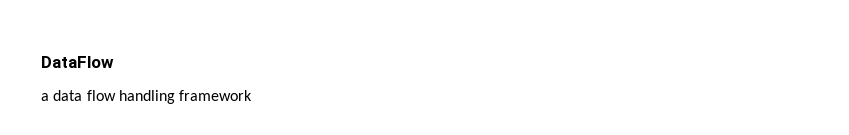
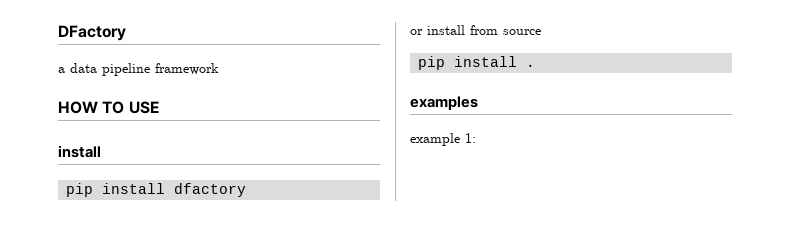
[41,56,114,68] DataFlow -> [58,25,126,41] DFactory
[86,90,175,104] flow handling -> [102,63,150,76] pipeline
(253, 95) none -> [58,101,159,114] [58,145,101,158] [66,183,247,197] [410,25,541,35] [418,56,536,70] [410,96,478,110] [410,133,476,146] // HOW TO USE // install // pip install dfactory // or install from source // pip install . // examples // example 1:

